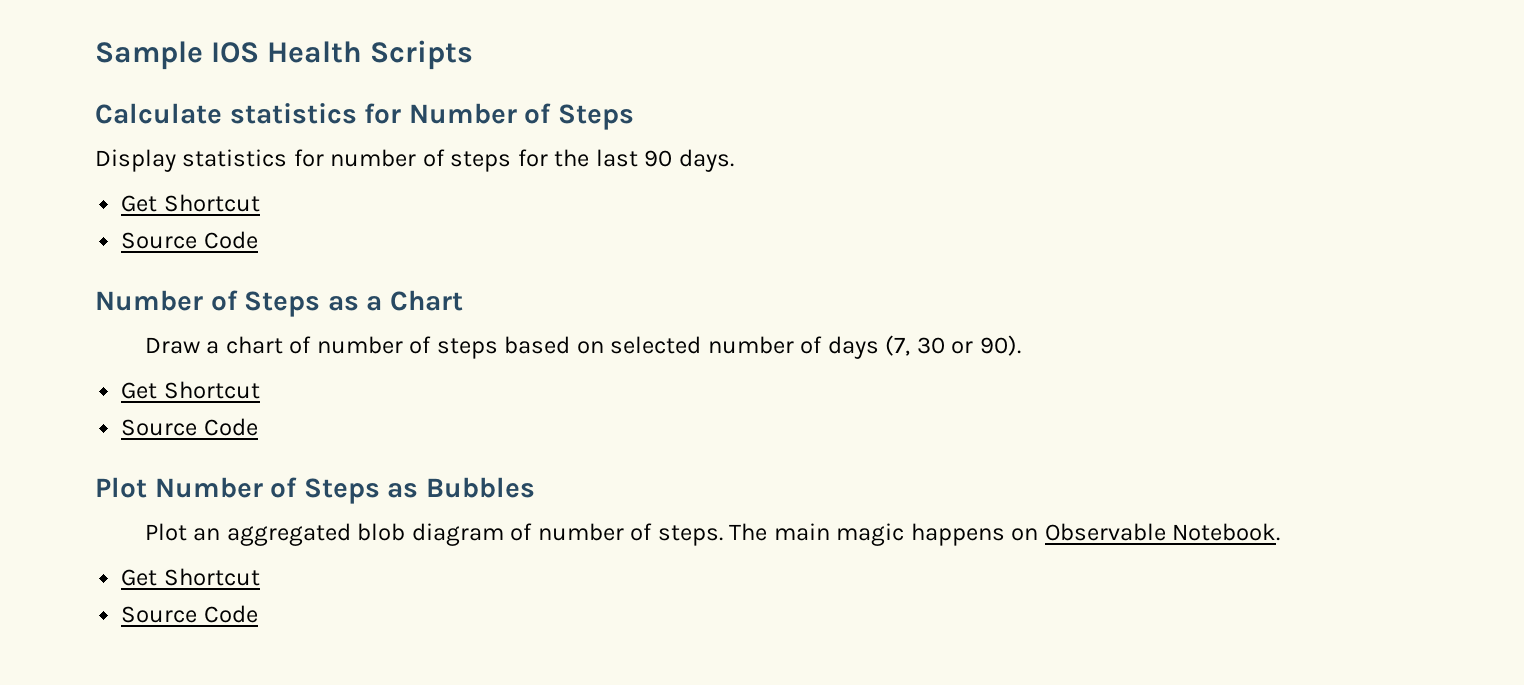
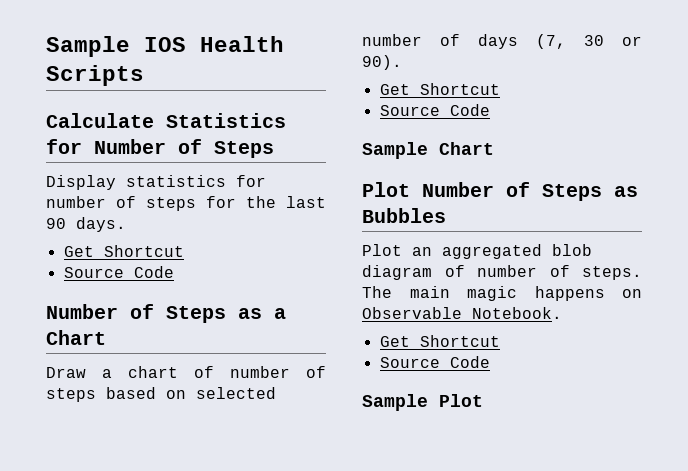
[229,103,357,124] statistics -> [166,113,286,128] Statistics
(258, 427) none -> [362,142,494,159] // Sample Chart
(258, 614) none -> [362,394,483,411] // Sample Plot

